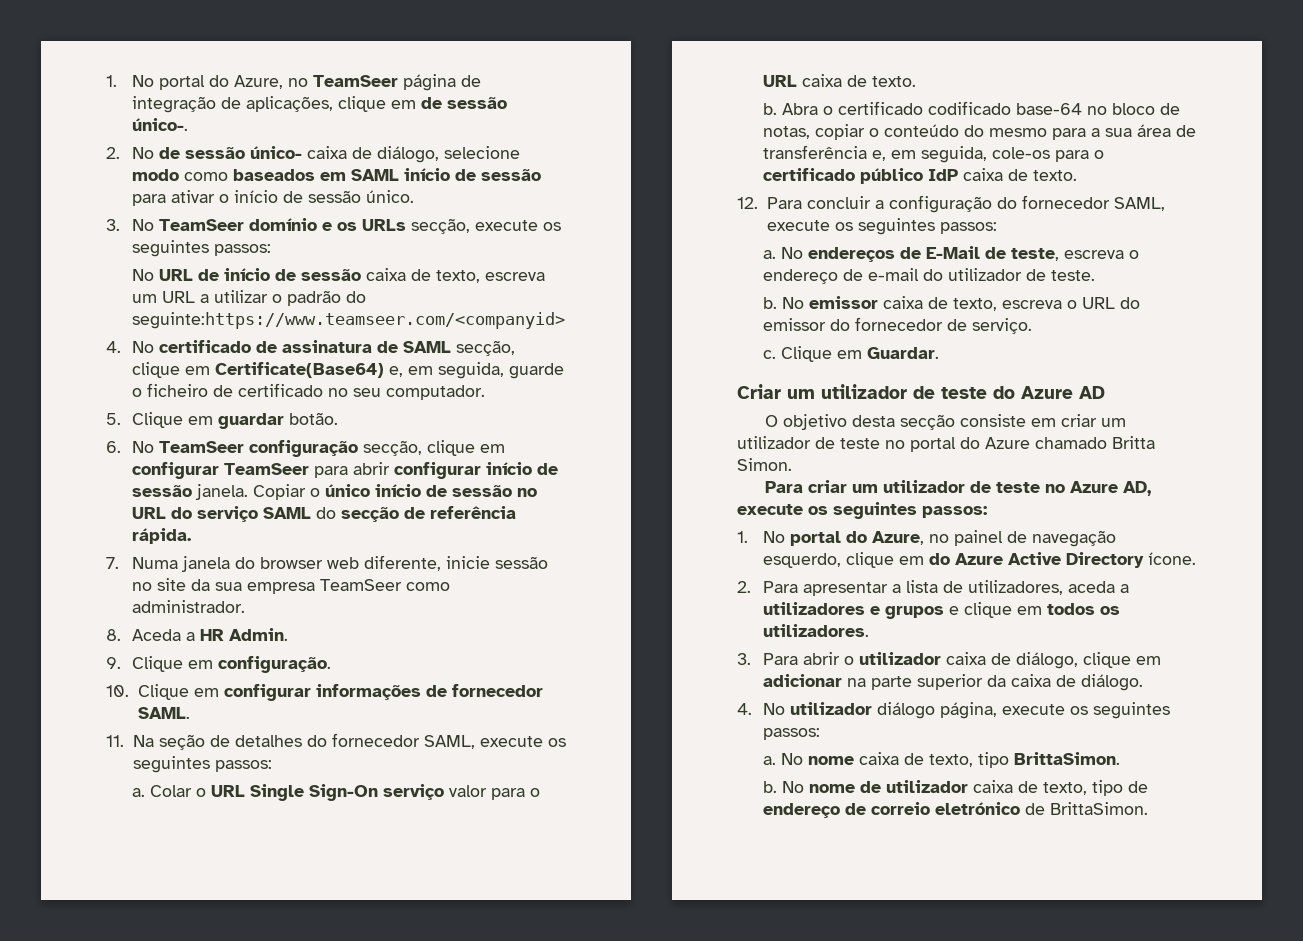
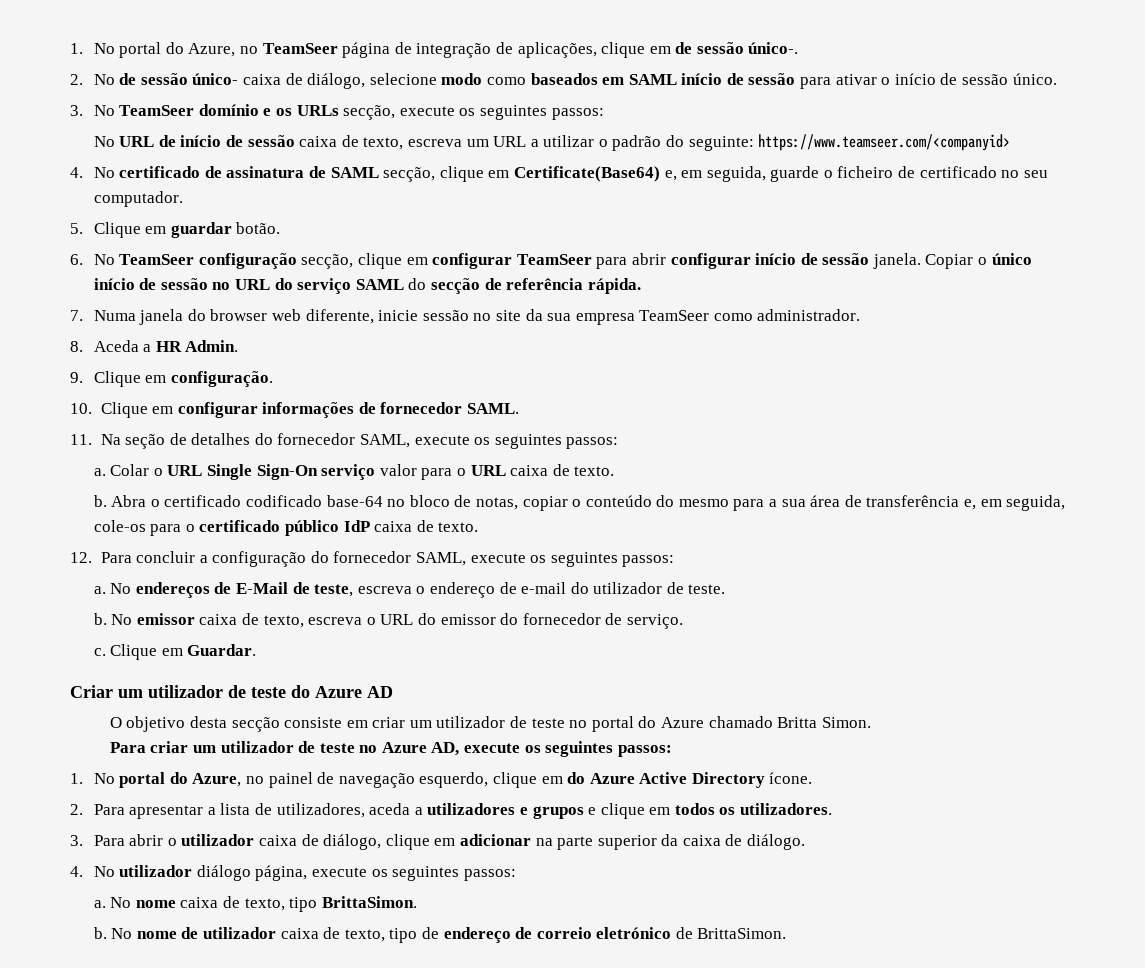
[132,312,566,329] seguinte:https://www.teamseer.com/<companyid> -> [688,134,1011,151] seguinte: https://www.teamseer.com/<companyid>

